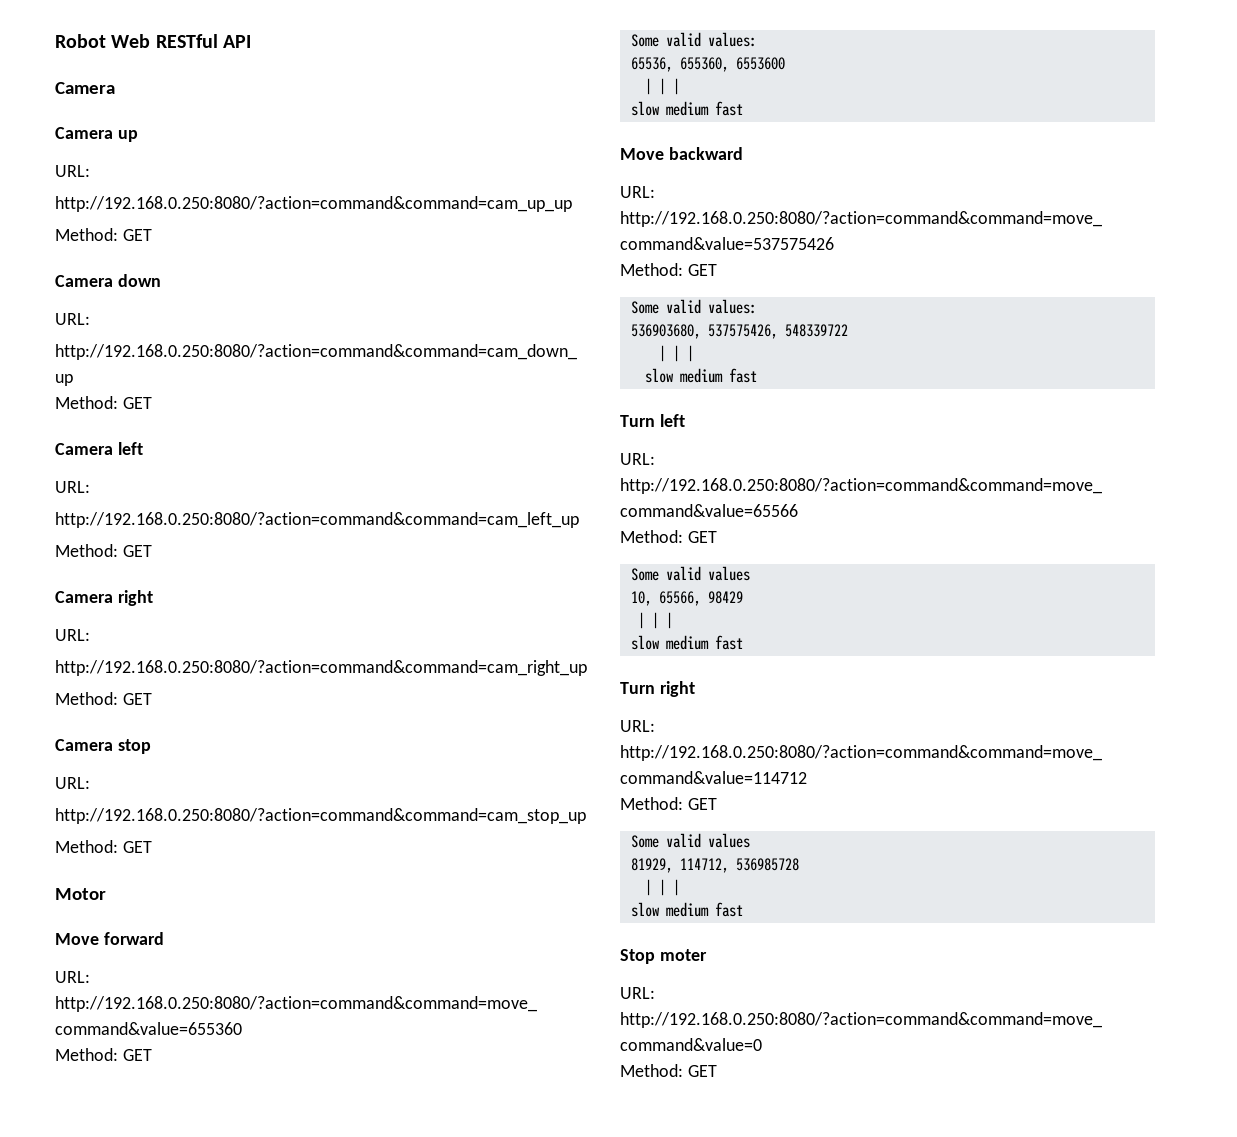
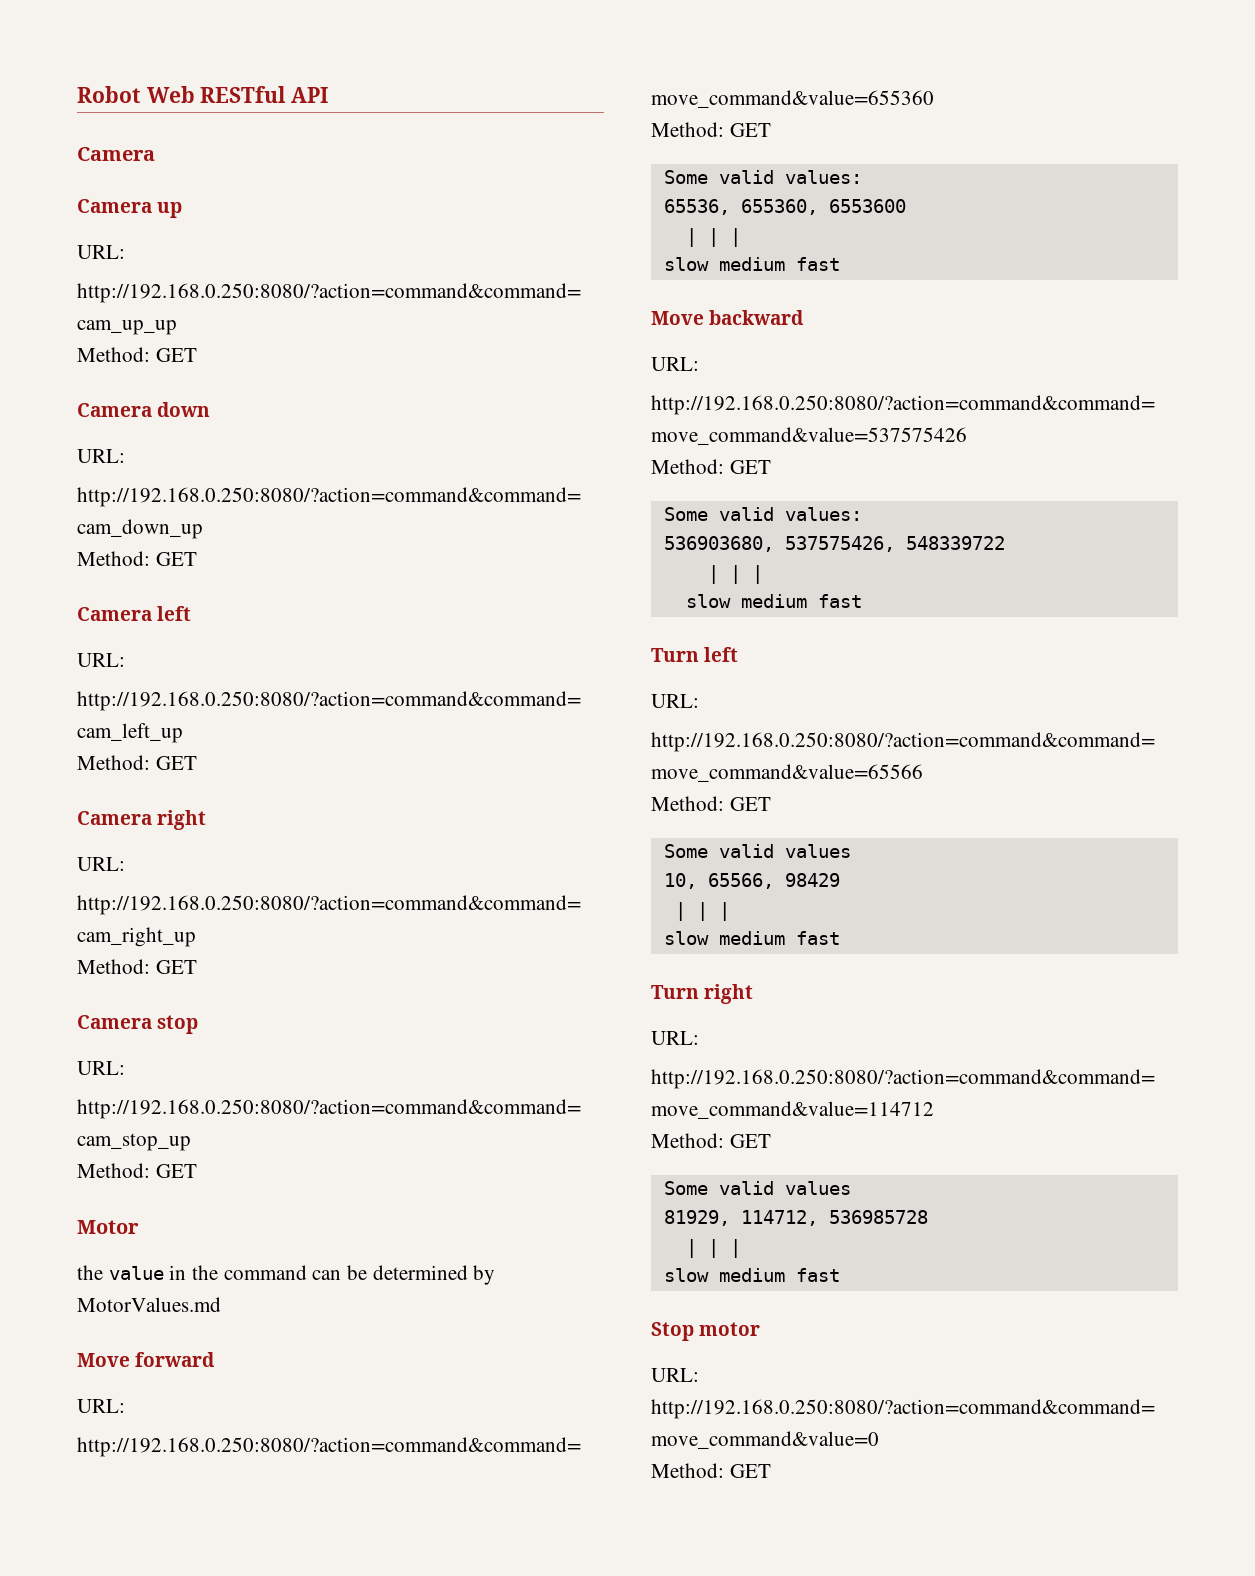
(106, 894) none -> [77,1265,496,1285] [77,1297,221,1312] // the value in the command can be determined by MotorValues.md
[659,949,707,961] moter -> [699,1322,761,1336] motor

